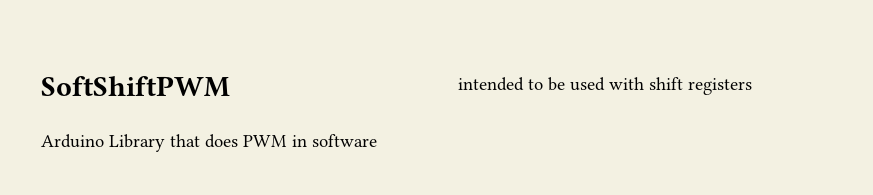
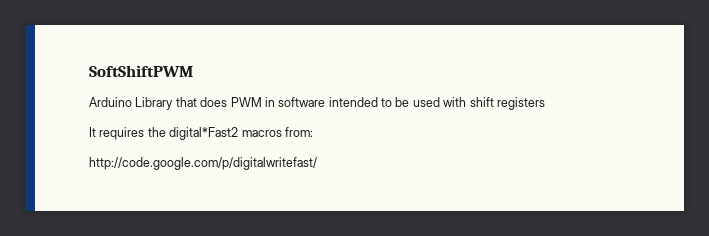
(752, 86) none -> [89,127,313,140] [89,157,317,170] // It requires the digital*Fast2 macros from: // http://code.google.com/p/digitalwritefast/

